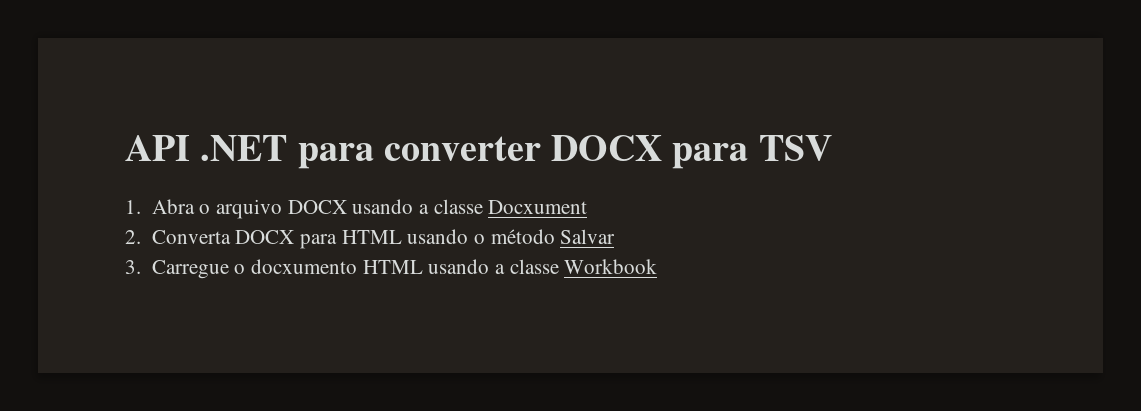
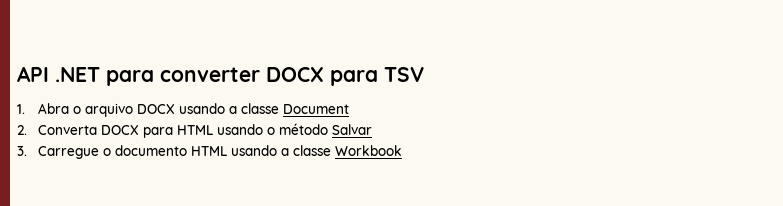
[488,200,588,214] Docxument -> [283,104,350,114] Document
[250,259,357,274] docxumento -> [115,145,188,156] documento

